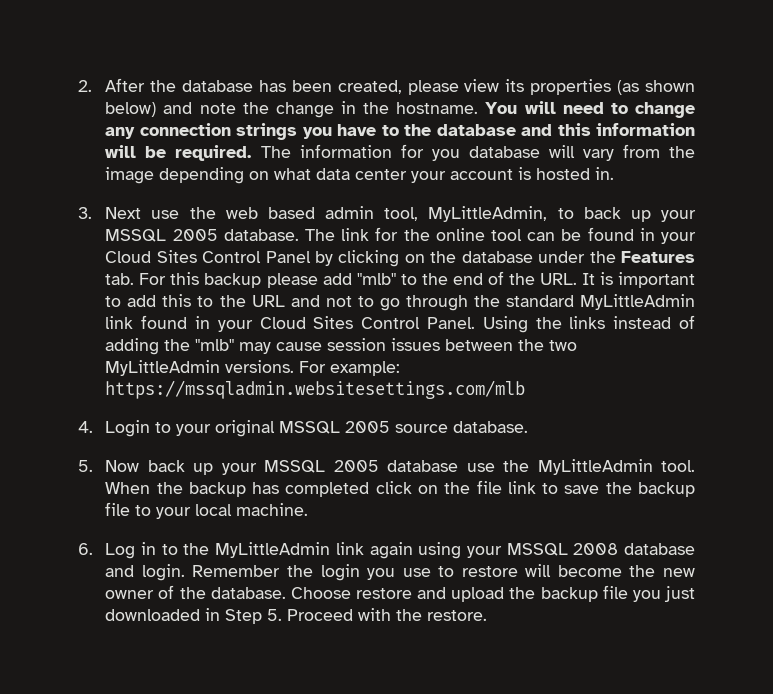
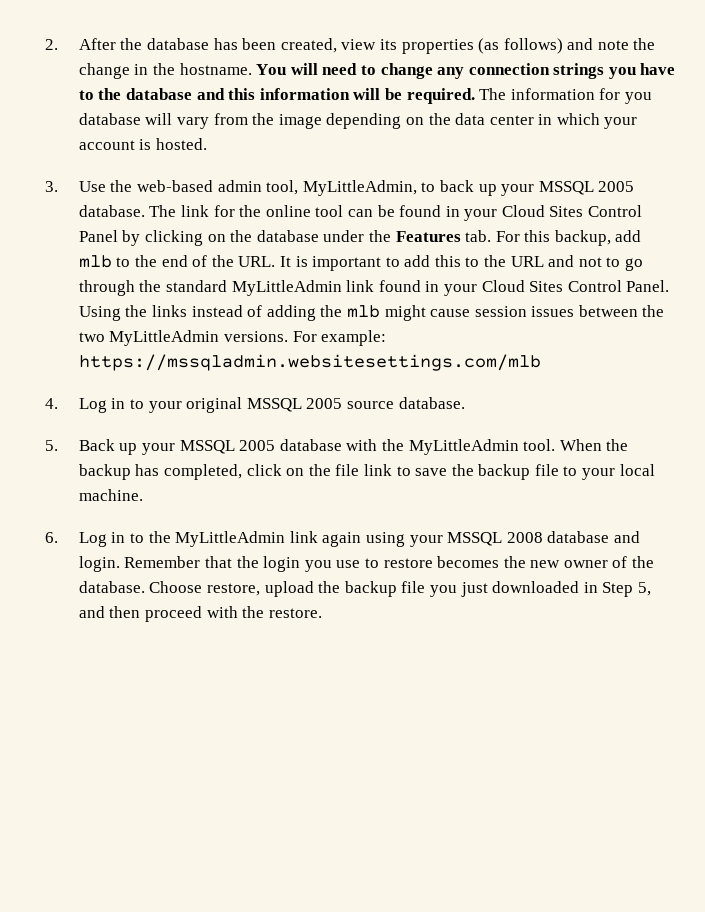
[407,80,459,95] please -> (337, 45) none
[645,80,695,92] [105,102,157,117] shown below) -> [503,38,563,54] follows)
[274,168,312,180] what -> [428,113,451,125] the
(408, 174) none -> [538,113,600,125] in which
[536,167,615,180] hosted in. -> [155,138,207,150] hosted.
[105,207,315,219] Next use the web based -> [78,180,213,192] Use the web-based
[204,273,396,288] backup please add "mlb" -> [554,230,642,246] [78,255,112,268] backup, add mlb
[195,339,272,354] "mlb" may -> [346,305,426,321] mlb might
[105,420,151,437] Login -> [78,398,126,413] Log in
[105,460,185,472] Now back -> [78,439,115,451] Back
[466,463,495,472] use -> [346,439,378,451] with
[285,482,370,497] completed -> [163,464,242,480] completed,
(281, 571) none -> [204,556,232,568] that
[525,564,622,577] will become -> [437,556,500,568] becomes
[356,587,447,599] restore and -> [206,583,260,596] restore,
[267,609,354,621] 5. Proceed -> [637,582,651,596] [78,606,202,622] 5, and then proceed

